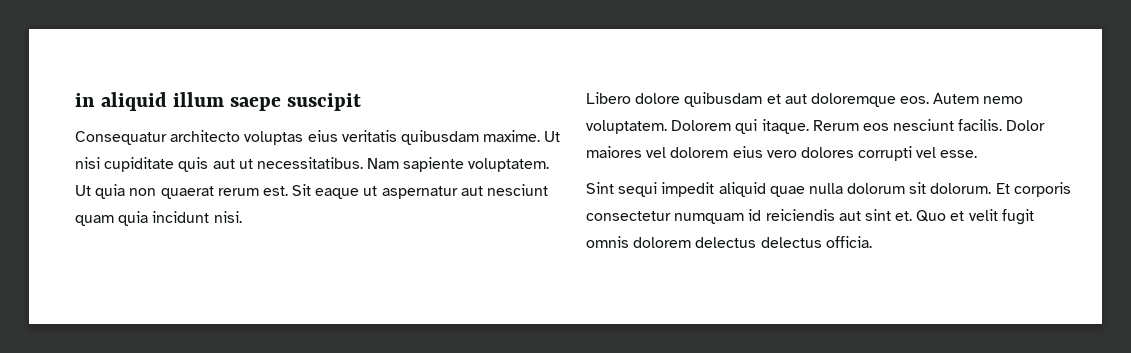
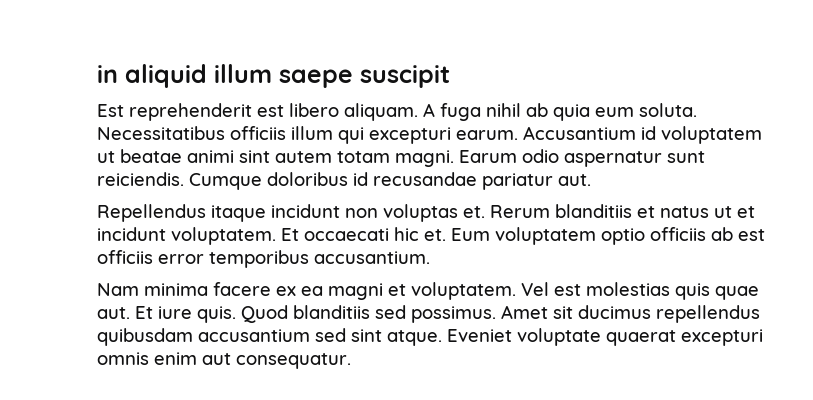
[75,130,561,145] [75,157,550,172] [75,184,549,199] [75,211,242,226] [586,92,1024,107] [586,119,1046,134] [586,146,978,161] [586,182,1071,197] [586,209,1034,225] [586,236,872,248] Consequatur architecto voluptas eius veritatis quibusdam maxime. Ut nisi cupiditate quis aut ut necessitatibus. Nam sapiente voluptatem. Ut quia non quaerat rerum est. Sit eaque ut aspernatur aut nesciunt quam quia incidunt nisi. // Libero dolore quibusdam et aut doloremque eos. Autem nemo voluptatem. Dolorem qui itaque. Rerum eos nesciunt facilis. Dolor maiores vel dolorem eius vero dolores corrupti vel esse. // Sint sequi impedit aliquid quae nulla dolorum sit dolorum. Et corporis consectetur numquam id reiciendis aut sint et. Quo et velit fugit omnis dolorem delectus delectus officia. -> [97,103,697,121] [97,126,762,144] [97,149,705,167] [97,172,591,190] [97,204,755,222] [97,227,765,245] [97,250,430,268] [97,282,759,300] [97,305,760,323] [97,328,763,346] [97,352,351,369] Est reprehenderit est libero aliquam. A fuga nihil ab quia eum soluta. Necessitatibus officiis illum qui excepturi earum. Accusantium id voluptatem ut beatae animi sint autem totam magni. Earum odio aspernatur sunt reiciendis. Cumque doloribus id recusandae pariatur aut. // Repellendus itaque incidunt non voluptas et. Rerum blanditiis et natus ut et incidunt voluptatem. Et occaecati hic et. Eum voluptatem optio officiis ab est officiis error temporibus accusantium. // Nam minima facere ex ea magni et voluptatem. Vel est molestias quis quae aut. Et iure quis. Quod blanditiis sed possimus. Amet sit ducimus repellendus quibusdam accusantium sed sint atque. Eveniet voluptate quaerat excepturi omnis enim aut consequatur.

